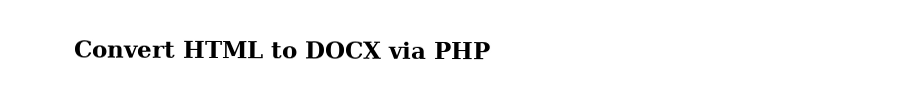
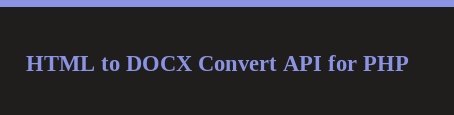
[73,40,176,58] Convert -> (26, 63) none
[387,41,427,59] via -> [198,55,358,71] Convert API for

